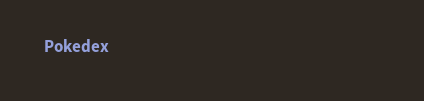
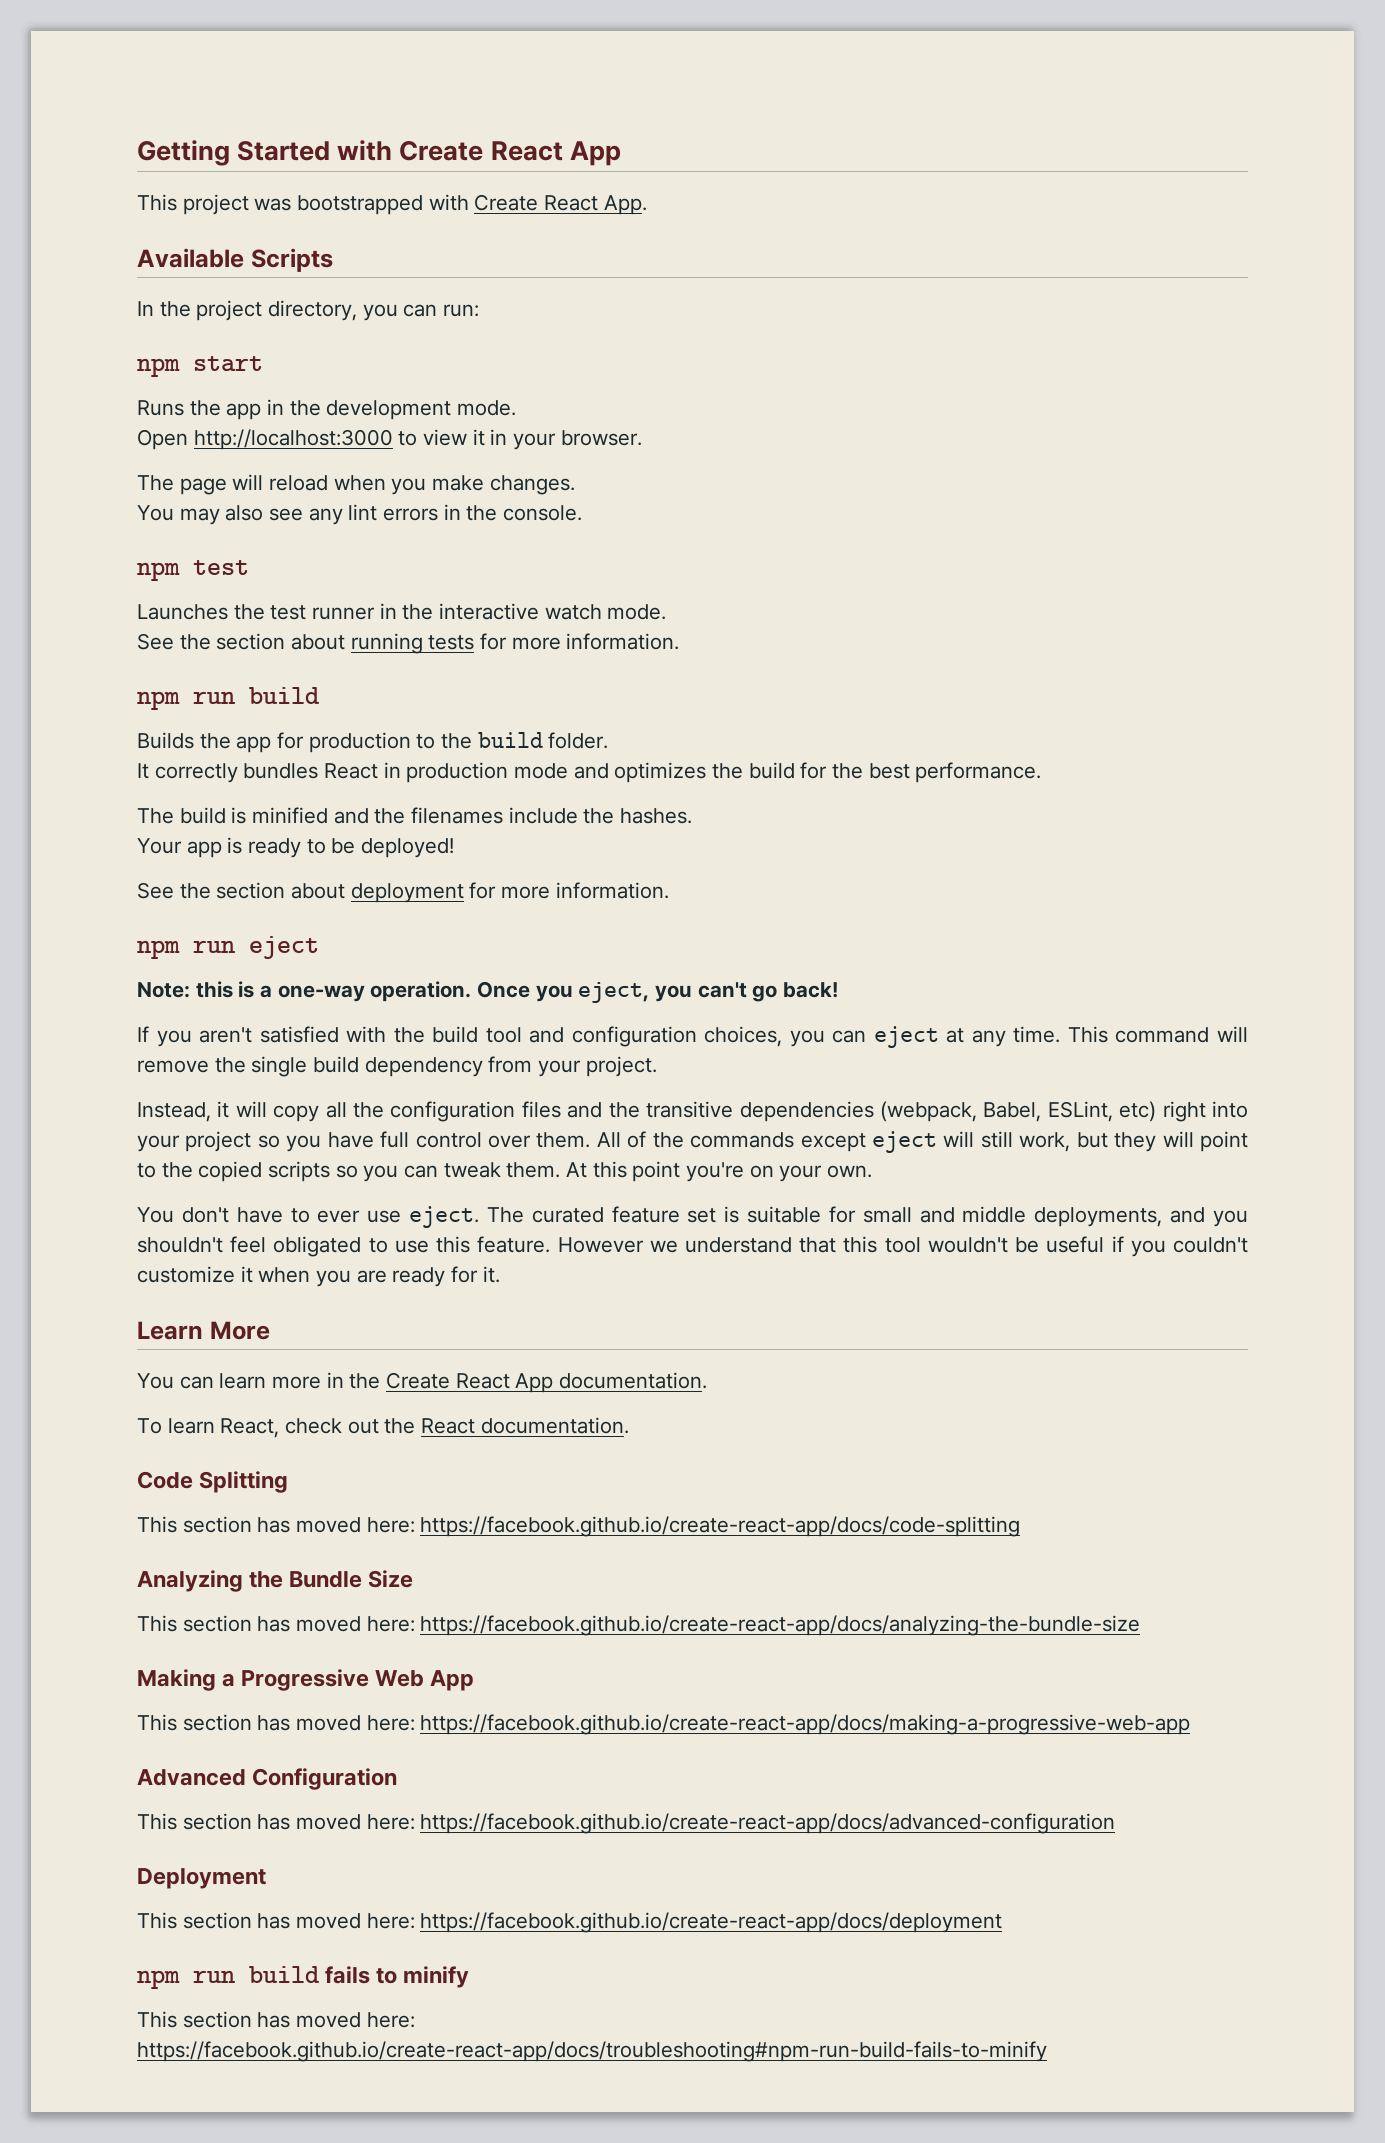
[44,39,109,53] Pokedex -> [137,140,621,166] [137,194,647,215] [137,248,333,272] [137,300,480,321] [137,356,263,377] [137,399,517,420] [137,429,642,450] [137,474,575,495] [137,504,583,525] [137,560,249,581] [137,603,667,620] [137,633,680,654] [137,687,320,710] [137,732,609,753] [137,762,1042,783] [137,807,693,824] [137,837,455,858] [137,882,669,903] [137,936,319,959] [137,981,839,1003] [137,1026,1248,1048] [137,1056,657,1077] [137,1101,1248,1122] [137,1131,1249,1153] [137,1161,873,1182] [137,1206,1249,1228] [137,1236,1248,1257] [137,1266,500,1287] [137,1321,270,1340] [137,1372,708,1393] [137,1417,629,1438] [137,1471,289,1493] [137,1516,1021,1537] [137,1570,414,1592] [137,1615,1141,1636] [137,1669,475,1691] [137,1714,1191,1735] [137,1768,398,1790] [137,1813,1116,1834] [137,1868,266,1889] [137,1912,1003,1933] [137,1966,470,1989] [137,2011,415,2028] [137,2041,1047,2062] Getting Started with Create React App // This project was bootstrapped with Create React App. // Available Scripts // In the project directory, you can run: // npm start // Runs the app in the development mode. // Open http://localhost:3000 to view it in your browser. // The page will reload when you make changes. // You may also see any lint errors in the console. // npm test // Launches the test runner in the interactive watch mode. // See the section about running tests for more information. // npm run build // Builds the app for production to the build folder. // It correctly bundles React in production mode and optimizes the build for the best performance. // The build is minified and the filenames include the hashes. // Your app is ready to be deployed! // See the section about deployment for more information. // npm run eject // Note: this is a one-way operation. Once you eject, you can't go back! // If you aren't satisfied with the build tool and configuration choices, you can eject at any time. This command will remove the single build dependency from your project. // Instead, it will copy all the configuration files and the transitive dependencies (webpack, Babel, ESLint, etc) right into your project so you have full control over them. All of the commands except eject will still work, but they will point to the copied scripts so you can tweak them. At this point you're on your own. // You don't have to ever use eject. The curated feature set is suitable for small and middle deployments, and you shouldn't feel obligated to use this feature. However we understand that this tool wouldn't be useful if you couldn't customize it when you are ready for it. // Learn More // You can learn more in the Create React App documentation. // To learn React, check out the React documentation. // Code Splitting // This section has moved here: https://facebook.github.io/create-react-app/docs/code-splitting // Analyzing the Bundle Size // This section has moved here: https://facebook.github.io/create-react-app/docs/analyzing-the-bundle-size // Making a Progressive Web App // This section has moved here: https://facebook.github.io/create-react-app/docs/making-a-progressive-web-app // Advanced Configuration // This section has moved here: https://facebook.github.io/create-react-app/docs/advanced-configuration // Deployment // This section has moved here: https://facebook.github.io/create-react-app/docs/deployment // npm run build fails to minify // This section has moved here: https://facebook.github.io/create-react-app/docs/troubleshooting#npm-run-build-fails-to-minify

